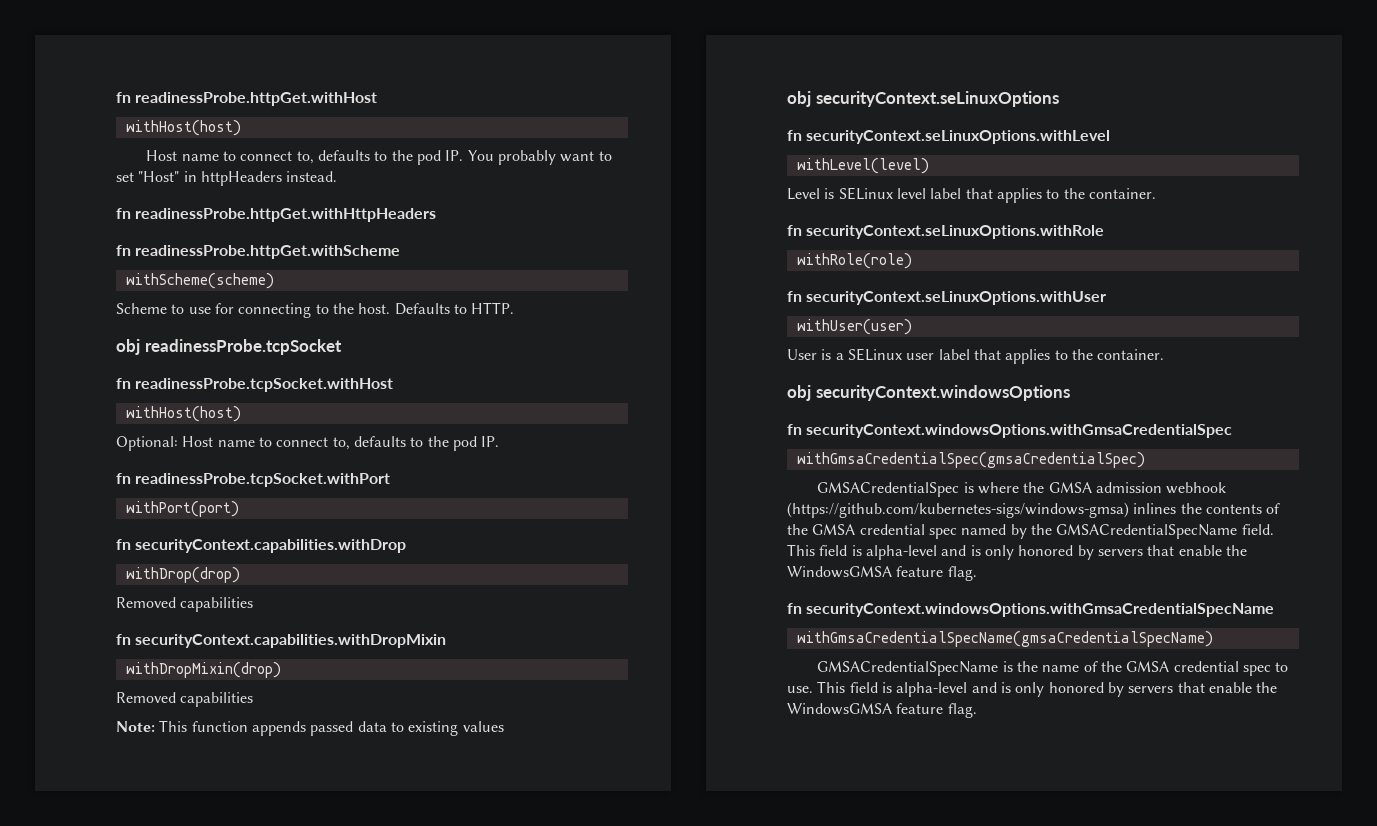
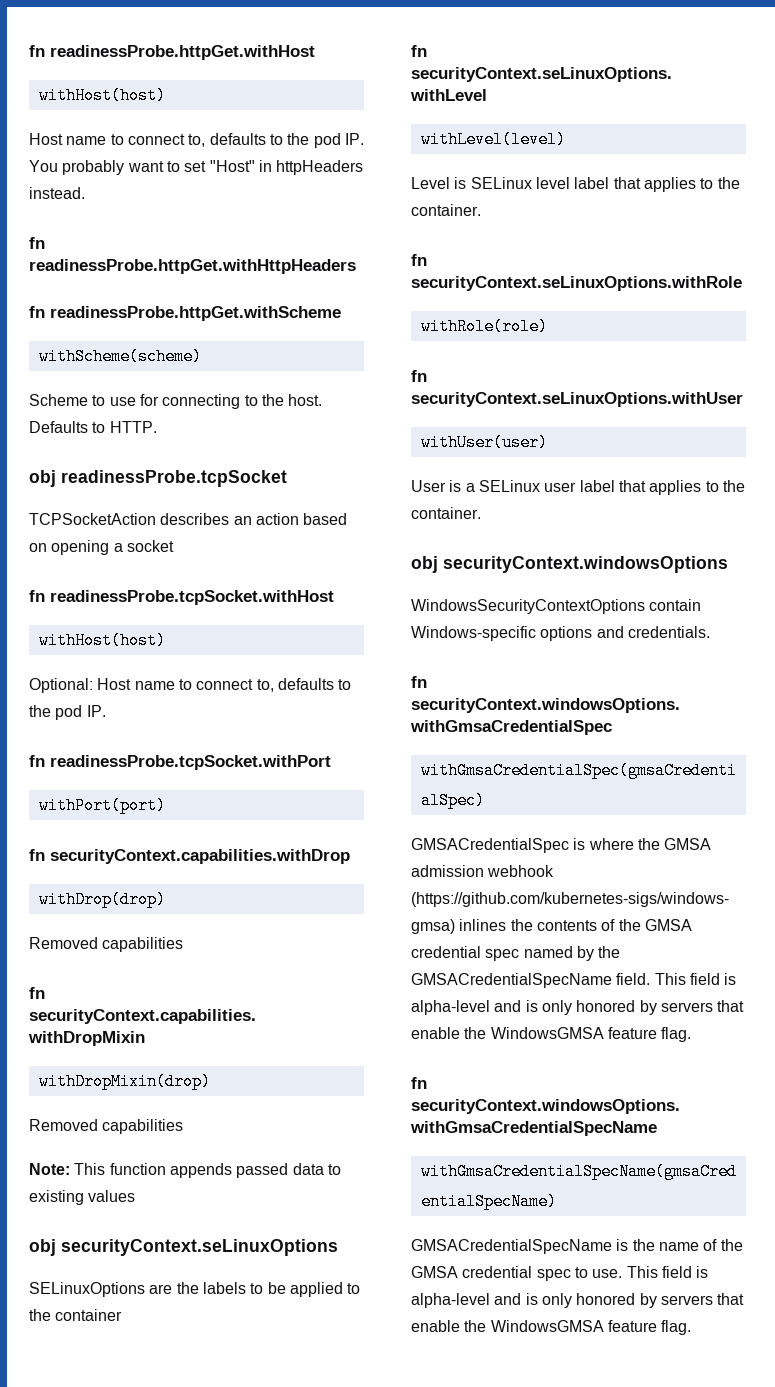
(342, 347) none -> [29,513,348,525] [29,540,174,555] // TCPSocketAction describes an action based on opening a socket
(1059, 99) none -> [29,1282,361,1297] [29,1309,123,1321] // SELinuxOptions are the labels to be applied to the container
(1070, 393) none -> [411,599,702,614] [411,626,710,641] // WindowsSecurityContextOptions contain Windows-specific options and credentials.

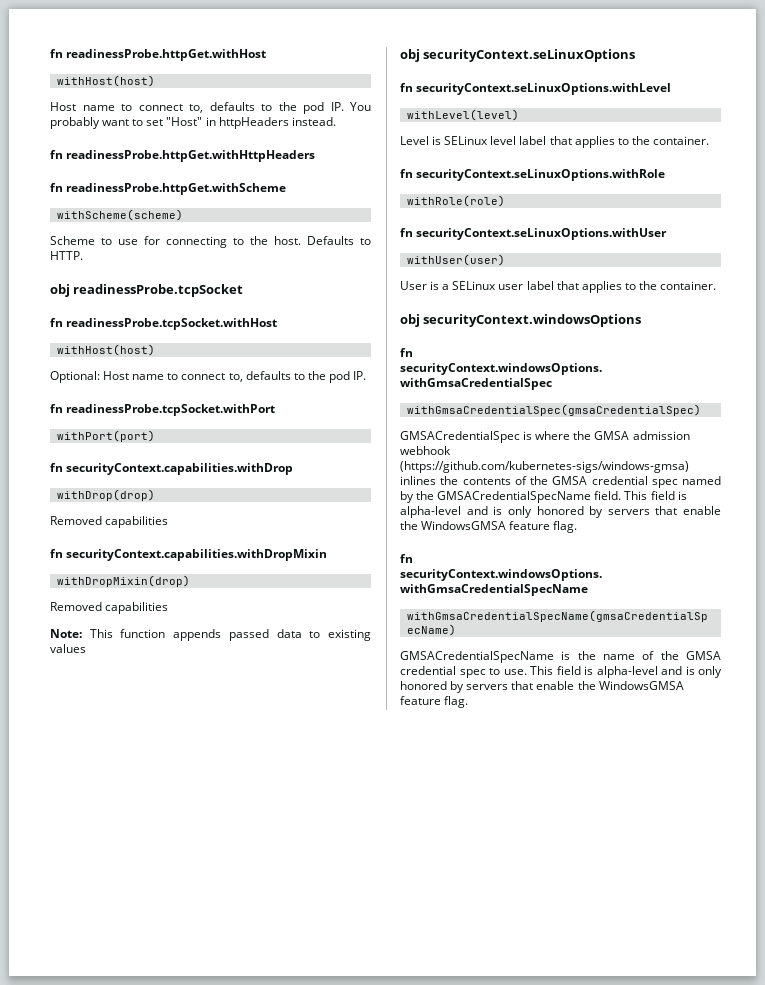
[29,513,348,525] [29,540,174,555] // TCPSocketAction describes an action based on opening a socket -> (244, 290) none
[29,1282,361,1297] [29,1309,123,1321] // SELinuxOptions are the labels to be applied to the container -> (636, 55) none
[411,599,702,614] [411,626,710,641] // WindowsSecurityContextOptions contain Windows-specific options and credentials. -> (642, 320) none

